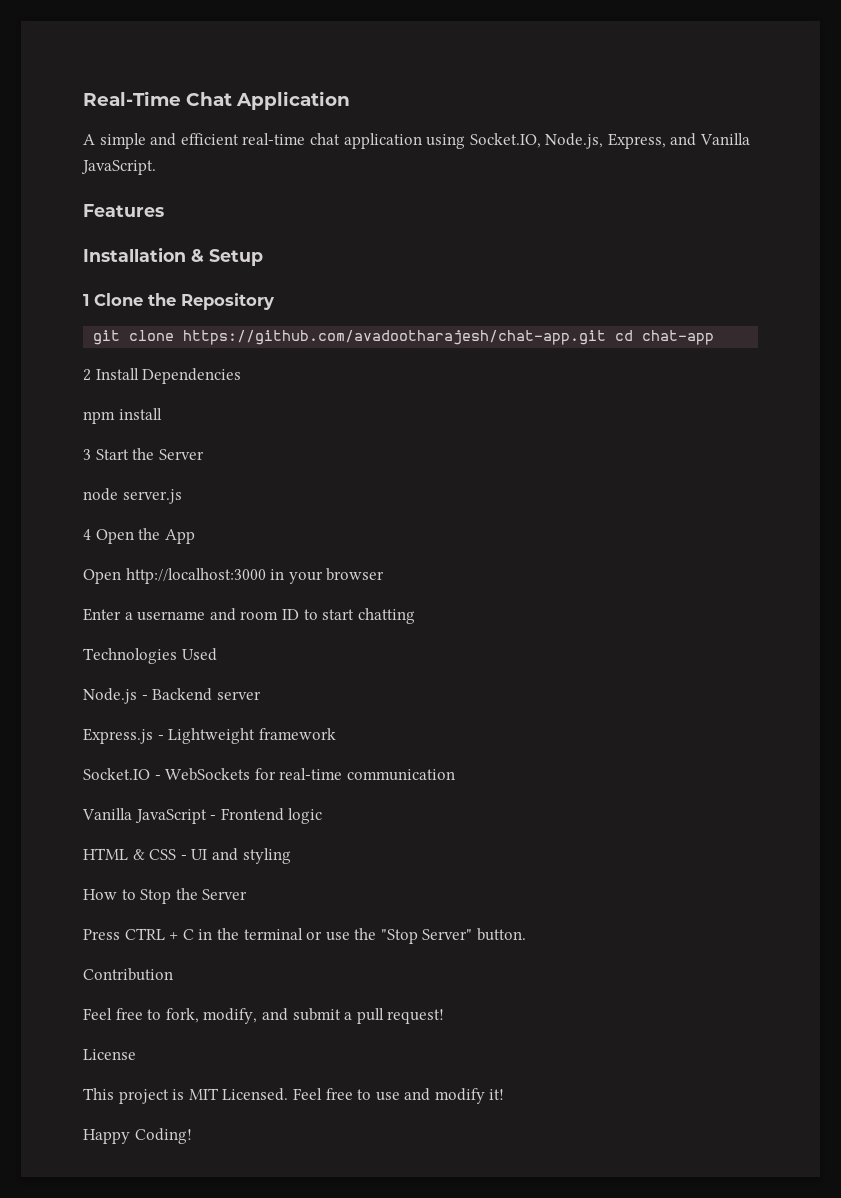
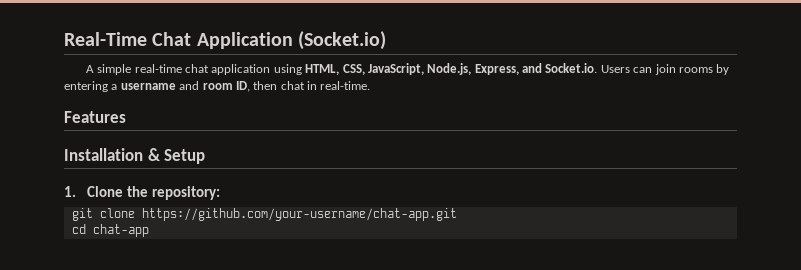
(350, 100) none -> [297,31,386,50] (Socket.io)
[150,133,239,146] and efficient -> (132, 69) none
[469,133,751,149] [81,160,156,175] Socket.IO, Node.js, Express, and Vanilla JavaScript. -> [305,63,730,75] [64,81,371,92] HTML, CSS, JavaScript, Node.js, Express, and Socket.io. Users can join rooms by entering a username and room ID, then chat in real-time.
[83,294,89,306] 1 -> [64,186,76,197] 1.
[181,293,274,310] Repository -> [152,186,221,200] repository:
[183,330,607,345] https://github.com/avadootharajesh/chat-app.git -> [141,208,457,221] https://github.com/your-username/chat-app.git //
[83,368,242,384] [83,408,162,424] [83,448,204,460] [83,488,182,504] [83,528,195,544] [83,568,385,584] [83,608,415,624] [83,648,217,664] [83,688,261,704] [83,728,336,744] [83,768,455,781] [82,808,323,824] [83,848,291,864] [83,888,248,904] [83,928,527,944] [83,968,173,981] [83,1008,445,1024] [83,1049,136,1060] [83,1088,505,1104] [83,1128,192,1144] // 2 Install Dependencies // npm install // 3 Start the Server // node server.js // 4 Open the App // Open http://localhost:3000 in your browser // Enter a username and room ID to start chatting // Technologies Used // Node.js - Backend server // Express.js - Lightweight framework // Socket.IO - WebSockets for real-time communication // Vanilla JavaScript - Frontend logic // HTML & CSS - UI and styling // How to Stop the Server // Press CTRL + C in the terminal or use the "Stop Server" button. // Contribution // Feel free to fork, modify, and submit a pull request! // License // This project is MIT Licensed. Feel free to use and modify it! // Happy Coding! -> (149, 230) none

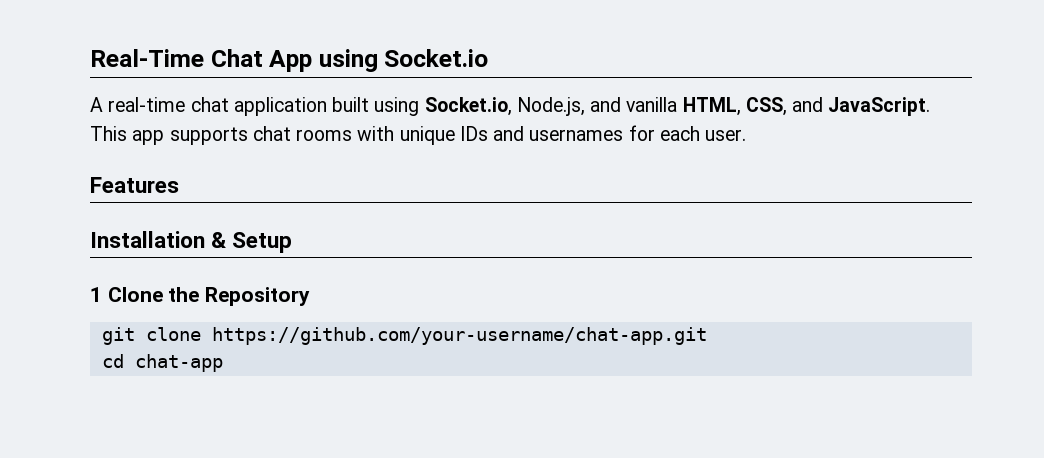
[196,31,386,50] Application (Socket.io) -> [269,49,489,72] App using Socket.io
[97,64,132,75] simple -> (103, 104) none
[273,63,730,75] [64,81,371,92] using HTML, CSS, JavaScript, Node.js, Express, and Socket.io. Users can join rooms by entering a username and room ID, then chat in real-time. -> [332,97,931,116] [90,125,747,145] built using Socket.io, Node.js, and vanilla HTML, CSS, and JavaScript. This app supports chat rooms with unique IDs and usernames for each user.
[64,186,76,197] 1. -> [90,287,102,302] 1
[152,186,221,200] repository: -> [205,287,311,306] Repository

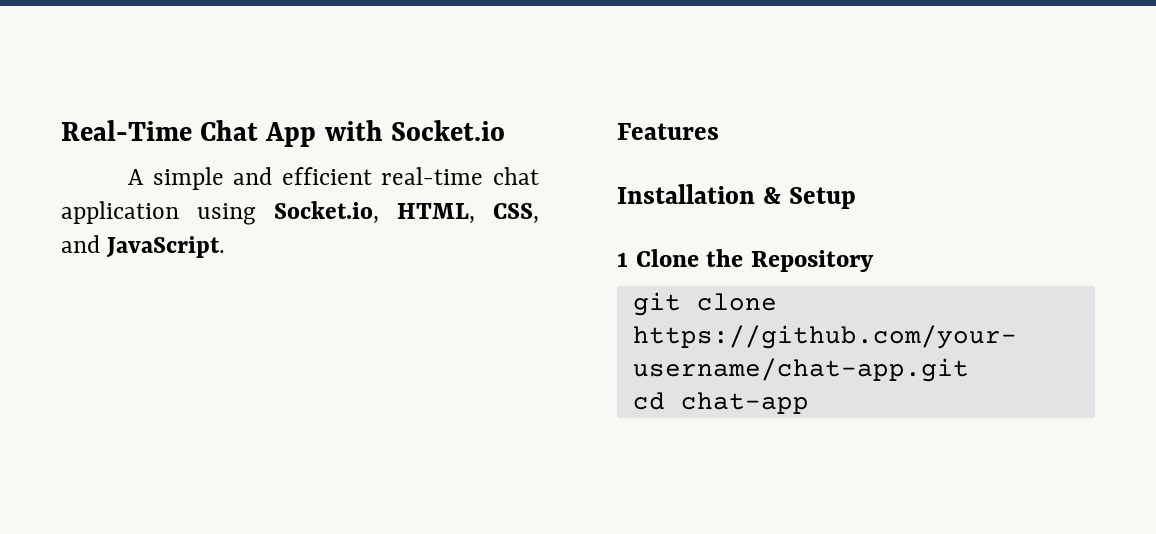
[318,49,378,72] using -> [324,120,383,141] with
(103, 104) none -> [152,167,372,190] simple and efficient
[332,97,370,112] built -> (179, 212) none
[516,97,678,116] Node.js, and vanilla -> (379, 212) none
[90,125,747,145] This app supports chat rooms with unique IDs and usernames for each user. -> (226, 247) none

